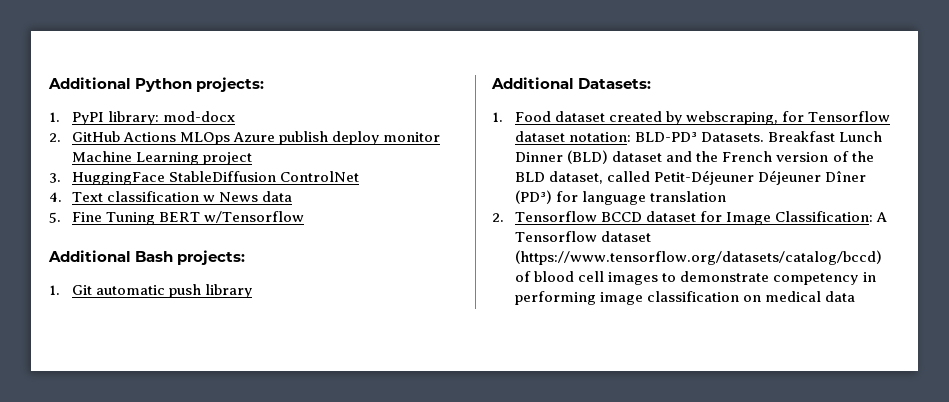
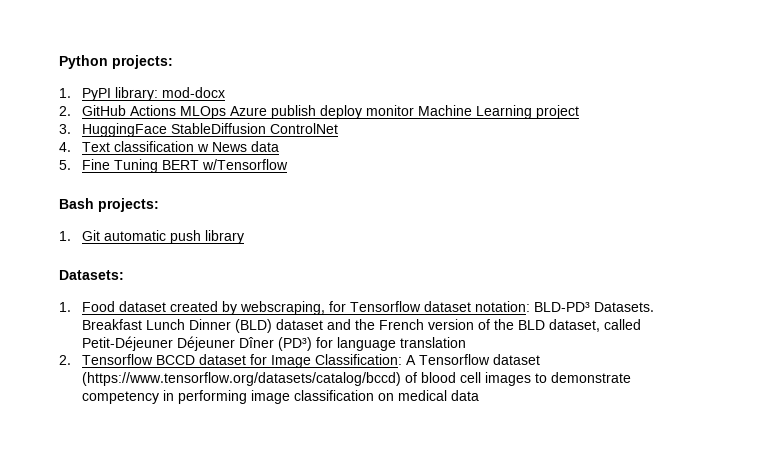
[48,77,131,89] Additional -> (59, 62) none
[48,250,131,262] Additional -> (288, 164) none
[491,77,574,89] Additional -> (244, 237) none

